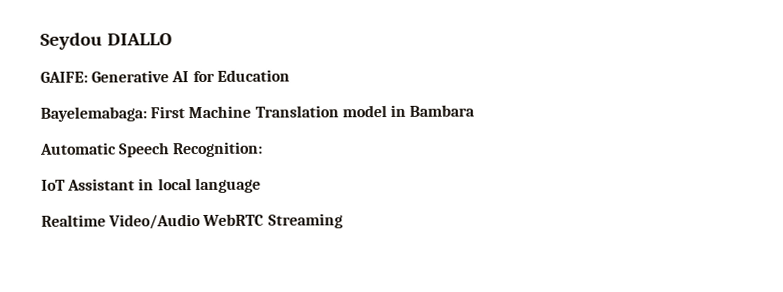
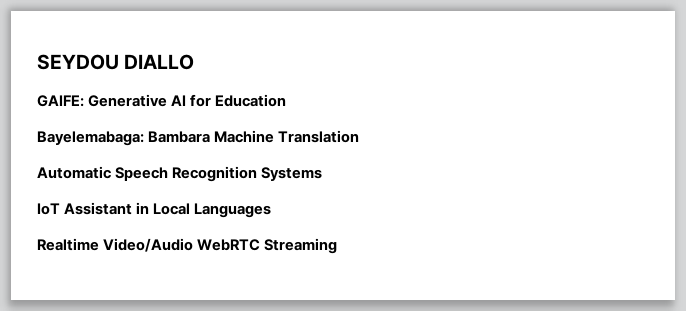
[40,32,103,50] Seydou -> [37,54,119,70] SEYDOU
[150,106,186,119] First -> [148,131,211,143] Bambara
[341,104,476,118] model in Bambara -> (360, 136) none
[172,141,264,158] Recognition: -> [172,166,323,182] Recognition Systems
[157,177,261,194] local language -> [153,203,272,218] Local Languages

